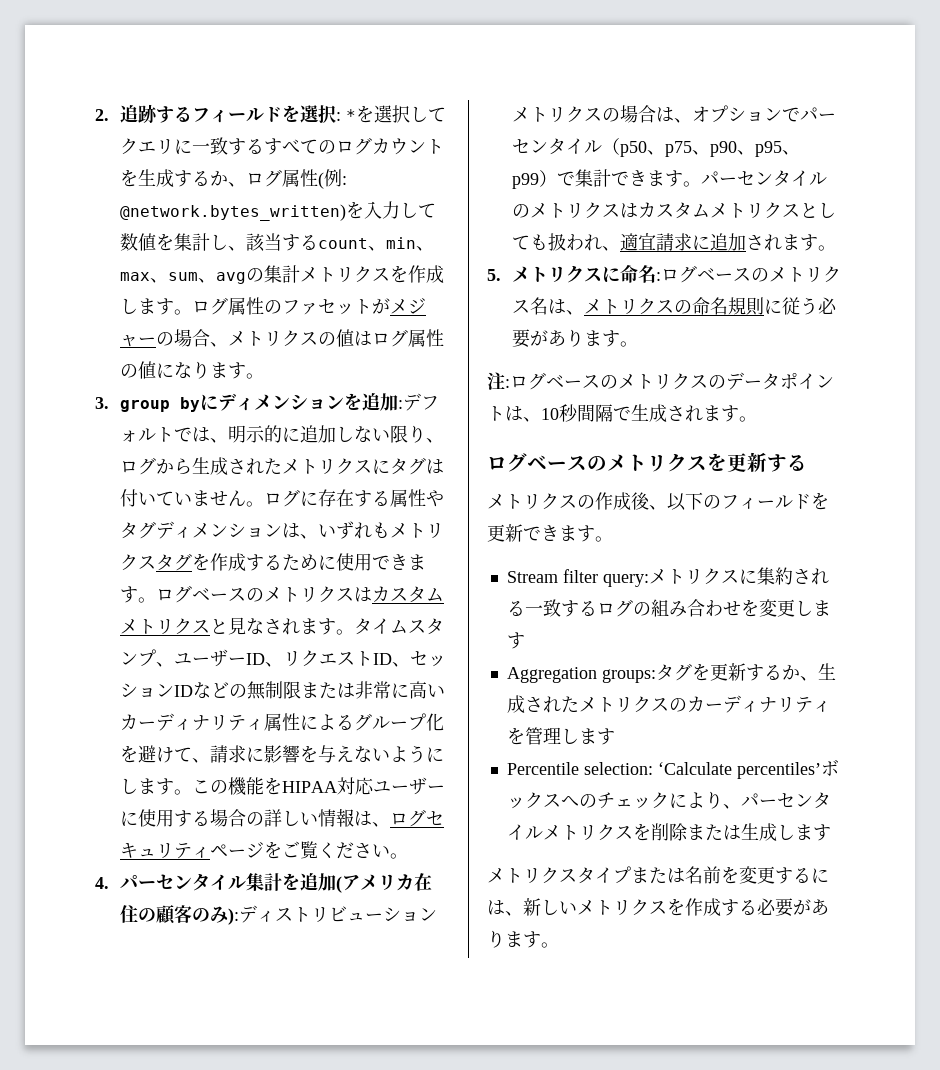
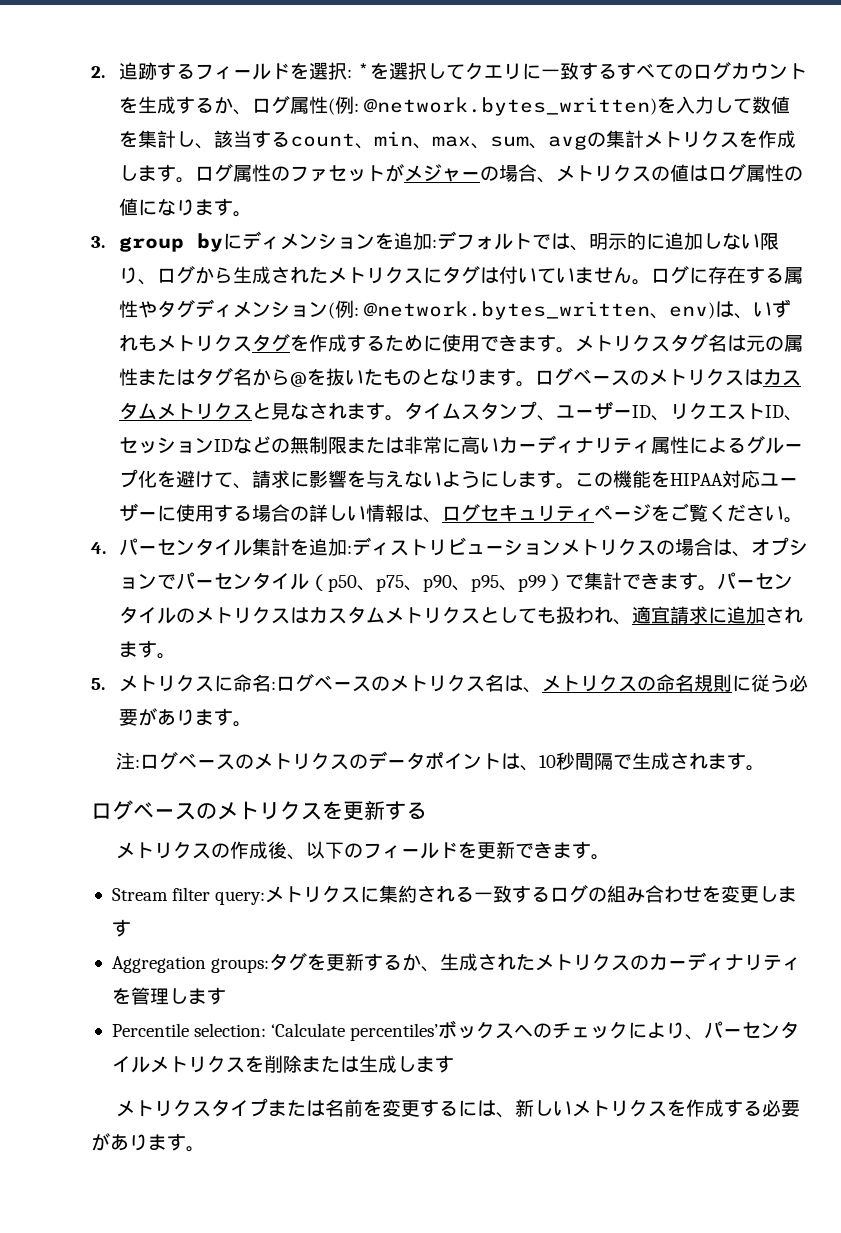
(282, 530) none -> [327,300,715,320] (例: @network.bytes_written、env)
(156, 600) none -> [574,334,803,352] [118,368,535,387] メトリクスタグ名は元の属性またはタグ名から@を抜いたものとなります。
[335,873,432,893] [119,905,239,925] (アメリカ在住の顧客のみ): -> [346,545,352,554] :

